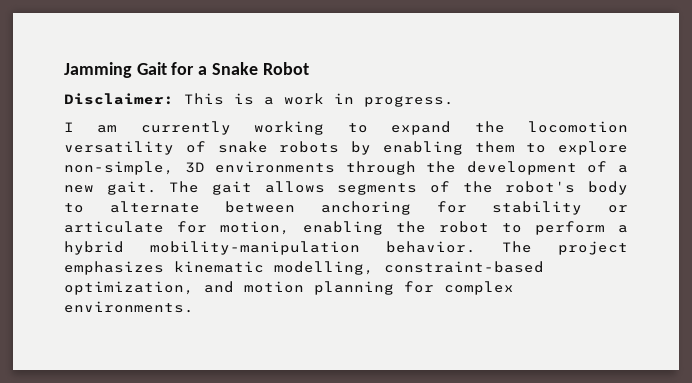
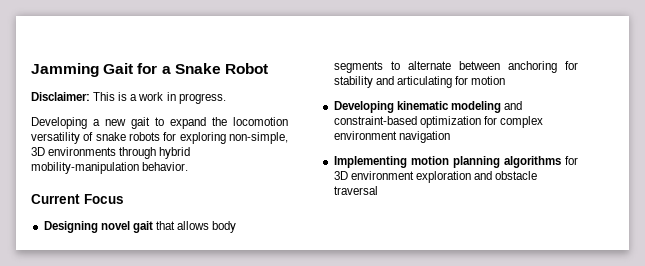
[64,121,325,135] I am currently working -> [31,117,150,129] Developing a new gait
[351,141,628,155] [64,161,628,175] [64,181,628,195] by enabling them to explore non-simple, 3D environments through the development of a new gait. The gait allows segments of the robot's body -> [163,132,288,144] [31,147,191,159] [31,162,189,174] [31,194,124,204] [43,221,237,233] [333,61,383,73] for exploring non-simple, 3D environments through hybrid mobility-manipulation behavior. // Current Focus // Designing novel gait that allows body segments
[608,205,628,213] [64,221,628,235] [64,241,628,255] [64,261,544,275] [64,281,514,295] [64,301,194,313] or articulate for motion, enabling the robot to perform a hybrid mobility-manipulation behavior. The project emphasizes kinematic modelling, constraint-based optimization, and motion planning for complex environments. -> [375,76,506,88] [333,101,522,113] [333,116,543,128] [333,131,450,143] [333,156,578,168] [333,171,538,183] [333,186,378,195] and articulating for motion // Developing kinematic modeling and constraint-based optimization for complex environment navigation // Implementing motion planning algorithms for 3D environment exploration and obstacle traversal

